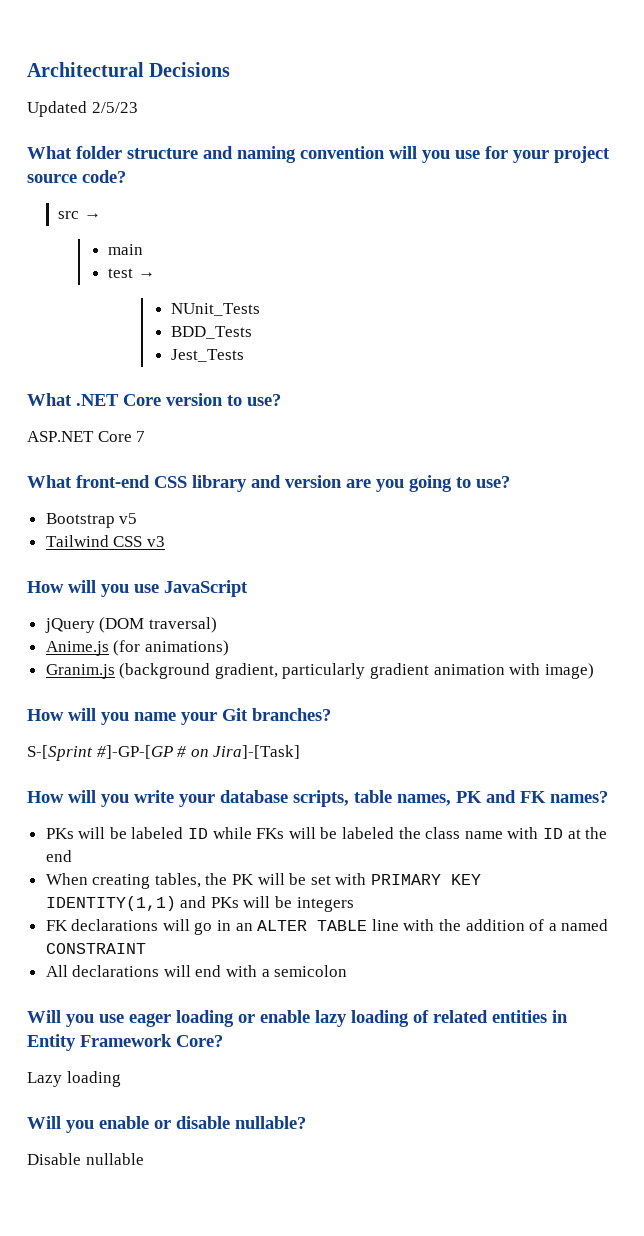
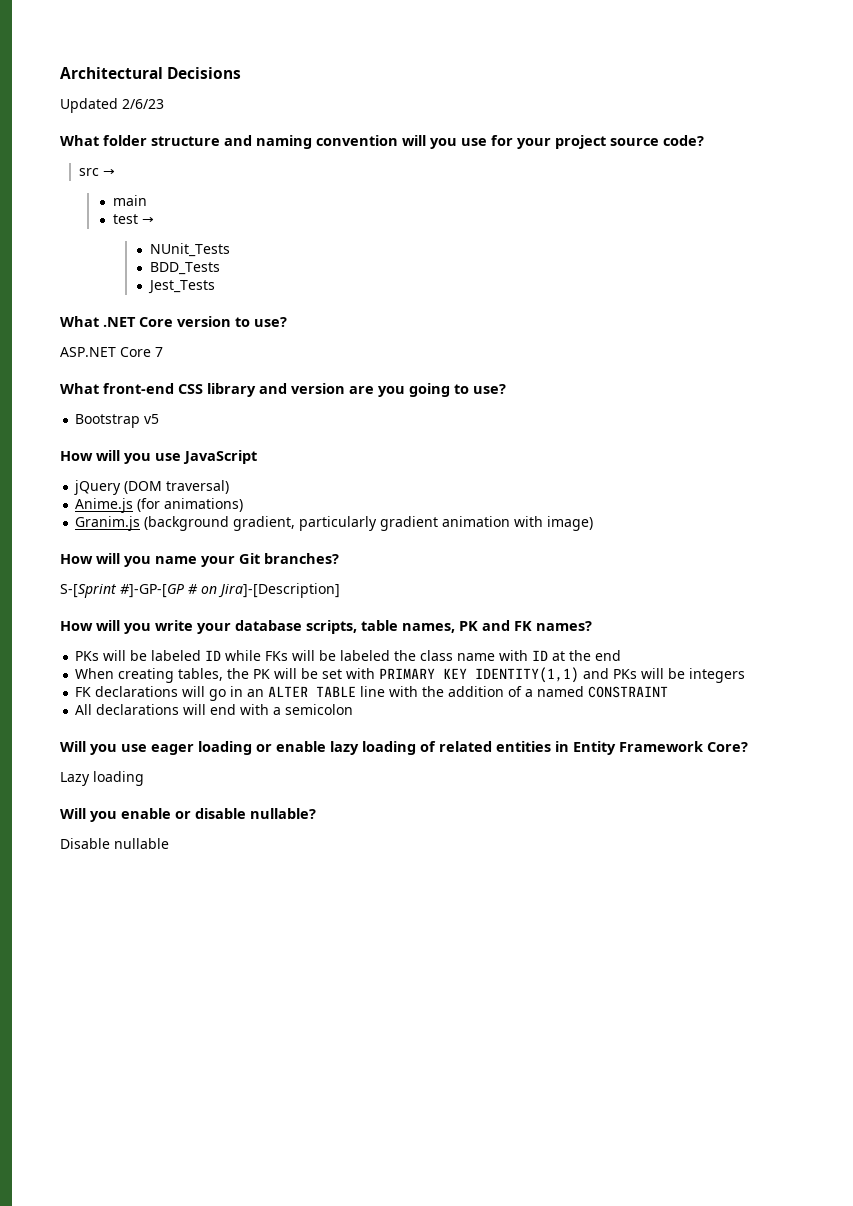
[91,102,138,113] 2/5/23 -> [122,99,164,109] 2/6/23
[45,535,165,547] // Tailwind CSS v3 -> (160, 419) none
[213,745,301,759] Jira]-[Task] -> [218,583,340,598] Jira]-[Description]

